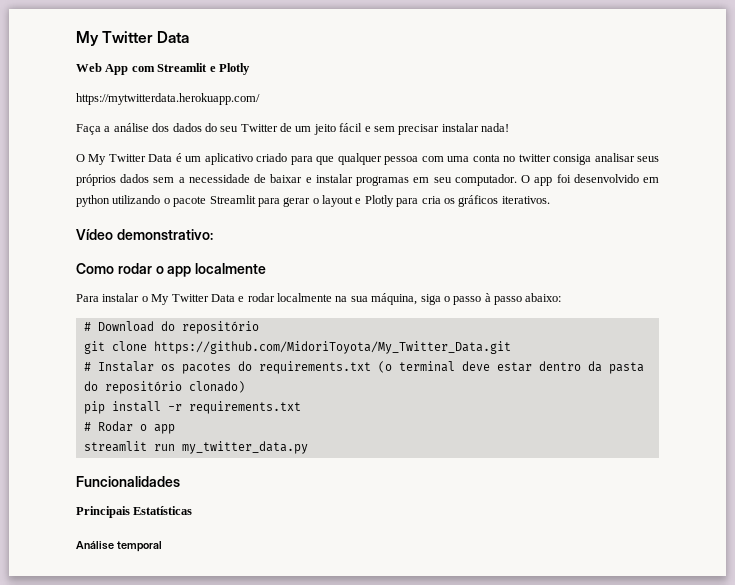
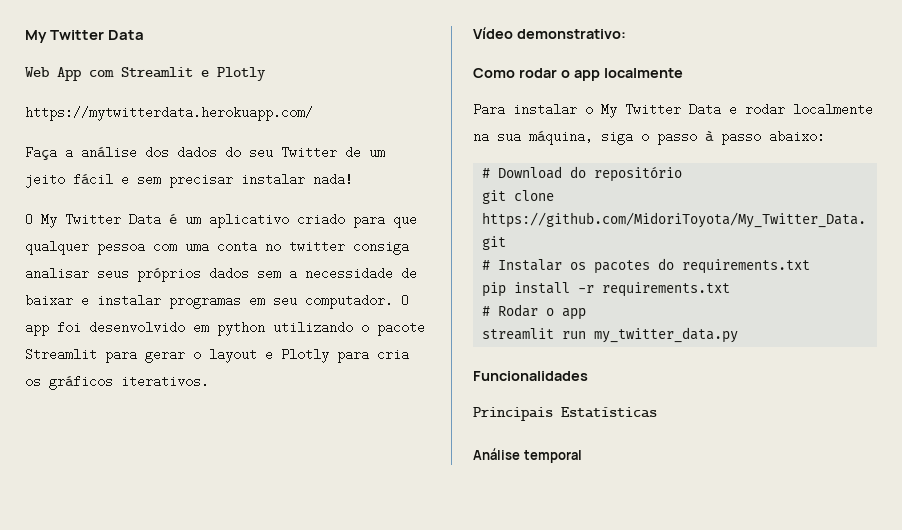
[377,361,644,374] [83,381,245,394] (o terminal deve estar dentro da pasta do repositório clonado) -> (811, 266) none

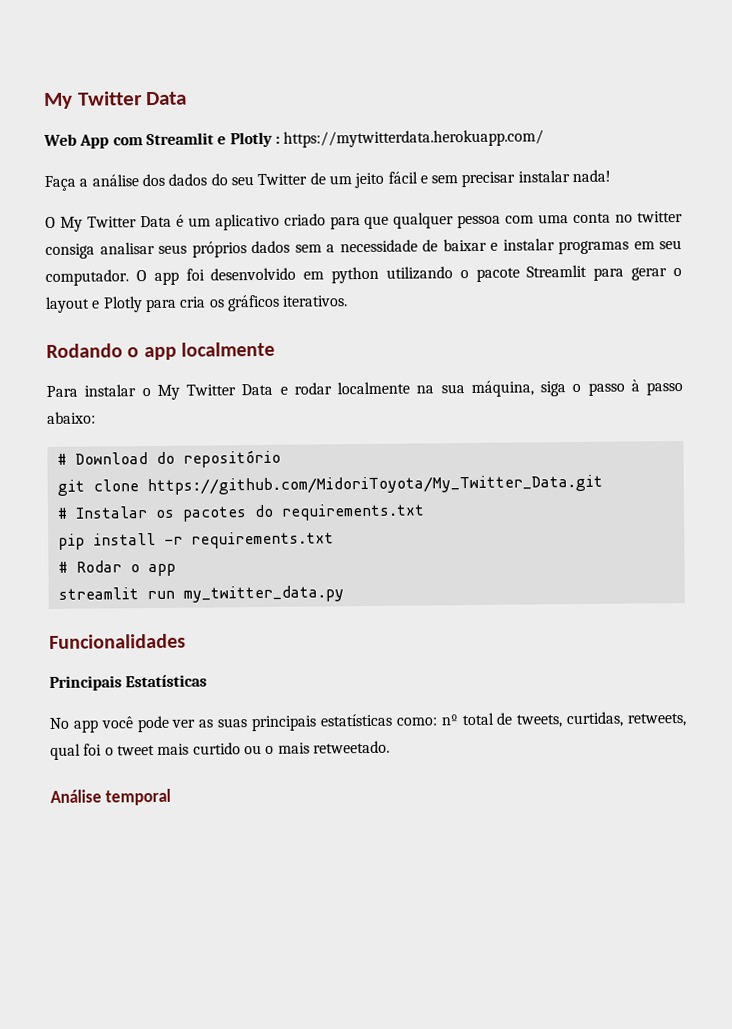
(266, 74) // -> [274,135,280,144] :
[473,27,626,39] [473,68,557,78] Vídeo demonstrativo: // Como rodar -> [46,343,123,359] Rodando
(657, 412) none -> [49,711,688,733] [50,740,390,760] // No app você pode ver as suas principais estatísticas como: nº total de tweets, curtidas, retweets, qual foi o tweet mais curtido ou o mais retweetado.

